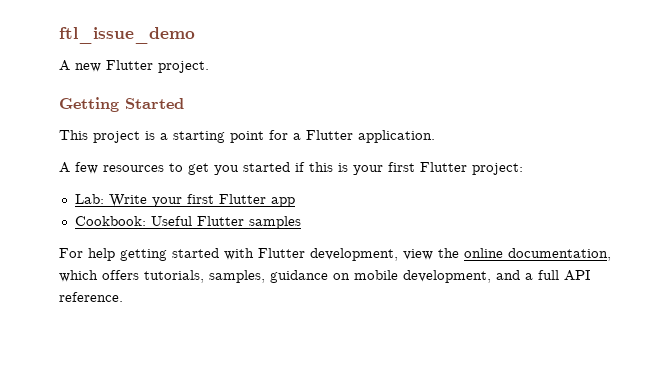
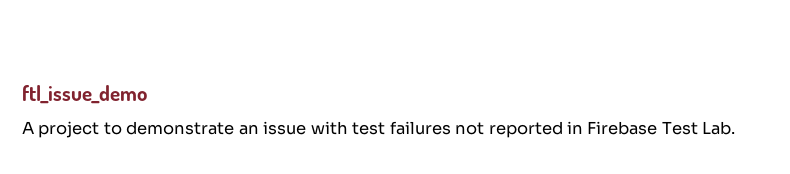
[75,60,209,73] [59,97,184,112] [59,130,435,143] [59,162,523,175] [74,194,295,207] [74,216,301,229] [59,248,611,261] [59,270,590,283] [59,292,123,302] new Flutter project. // Getting Started // This project is a starting point for a Flutter application. // A few resources to get you started if this is your first Flutter project: // Lab: Write your first Flutter app // Cookbook: Useful Flutter samples // For help getting started with Flutter development, view the online documentation, which offers tutorials, samples, guidance on mobile development, and a full API reference. -> [38,121,736,138] project to demonstrate an issue with test failures not reported in Firebase Test Lab.

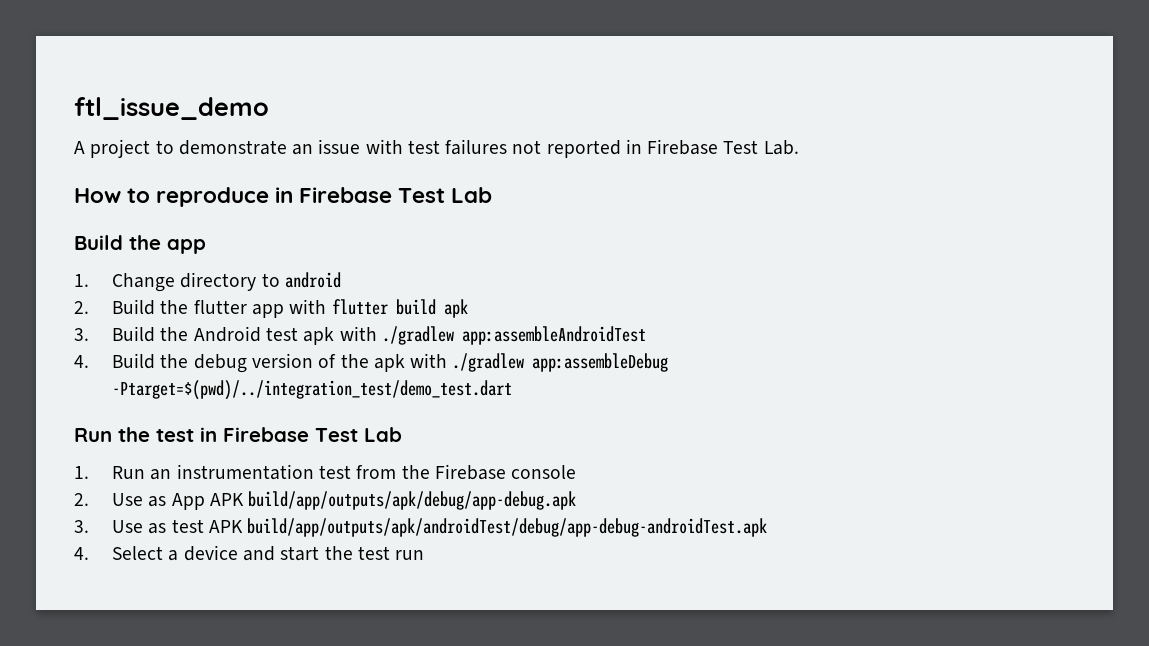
(736, 128) none -> [74,187,493,207] [74,235,206,254] [74,272,341,292] [74,299,468,318] [74,326,646,345] [74,353,669,373] [112,380,513,400] [74,427,402,442] [74,464,577,480] [74,491,577,510] [74,518,768,537] [74,545,425,561] // How to reproduce in Firebase Test Lab // Build the app // 1. Change directory to android // 2. Build the flutter app with flutter build apk // 3. Build the Android test apk with ./gradlew app:assembleAndroidTest // 4. Build the debug version of the apk with ./gradlew app:assembleDebug -Ptarget=$(pwd)/../integration_test/demo_test.dart // Run the test in Firebase Test Lab // 1. Run an instrumentation test from the Firebase console // 2. Use as App APK build/app/outputs/apk/debug/app-debug.apk // 3. Use as test APK build/app/outputs/apk/androidTest/debug/app-debug-androidTest.apk // 4. Select a device and start the test run

